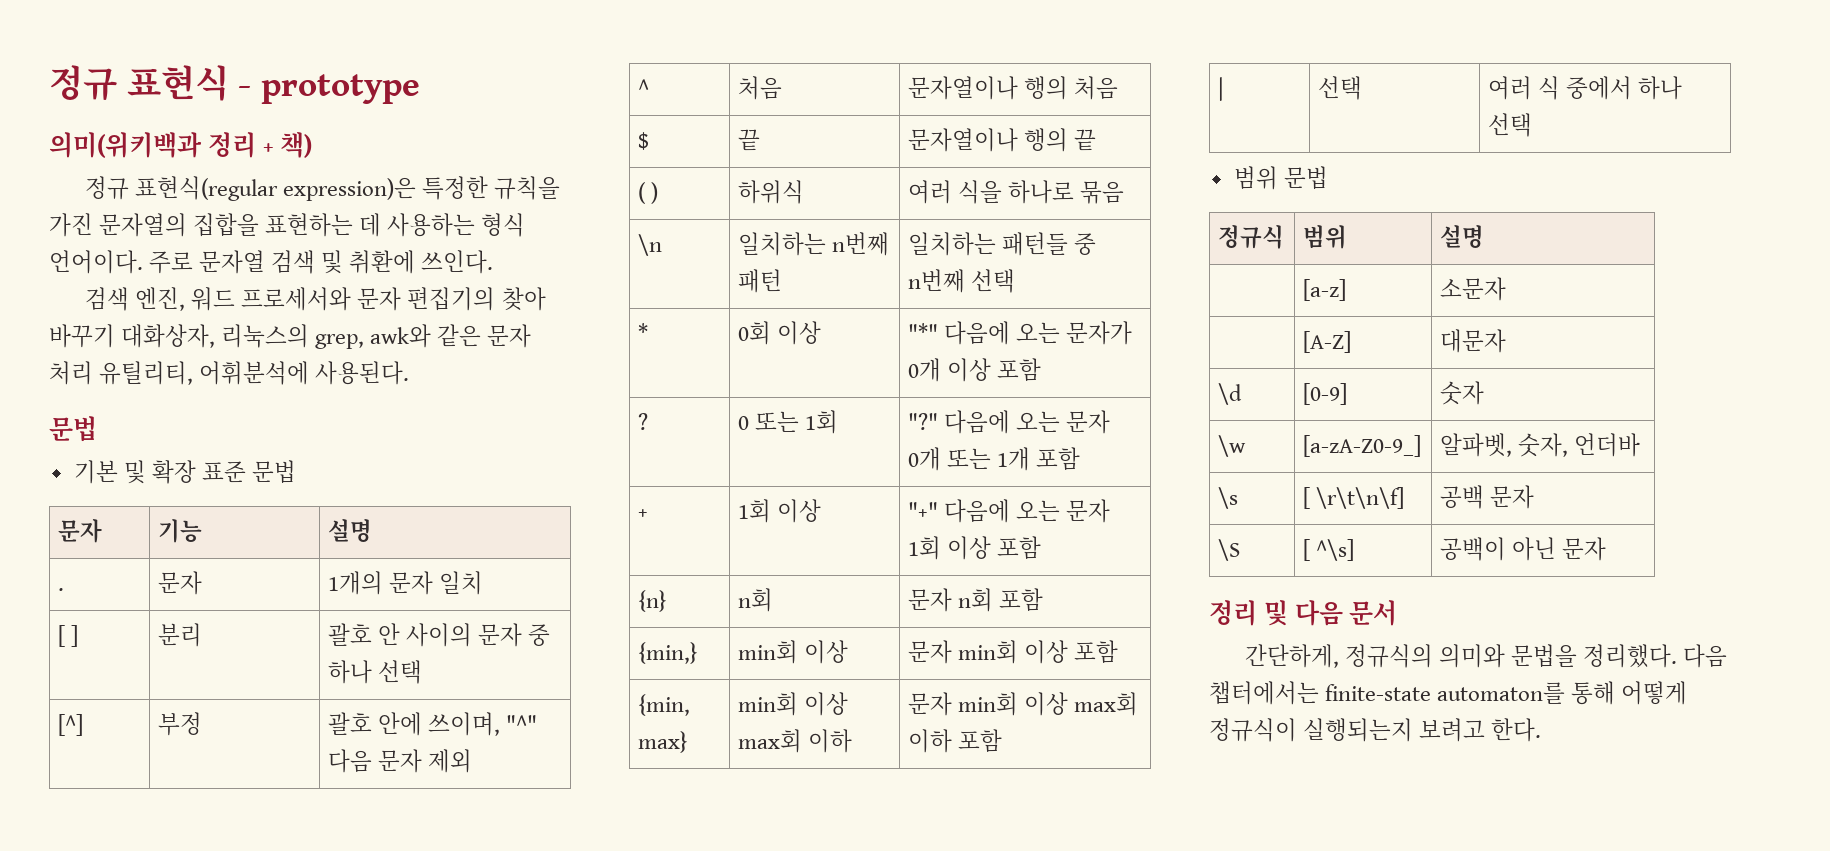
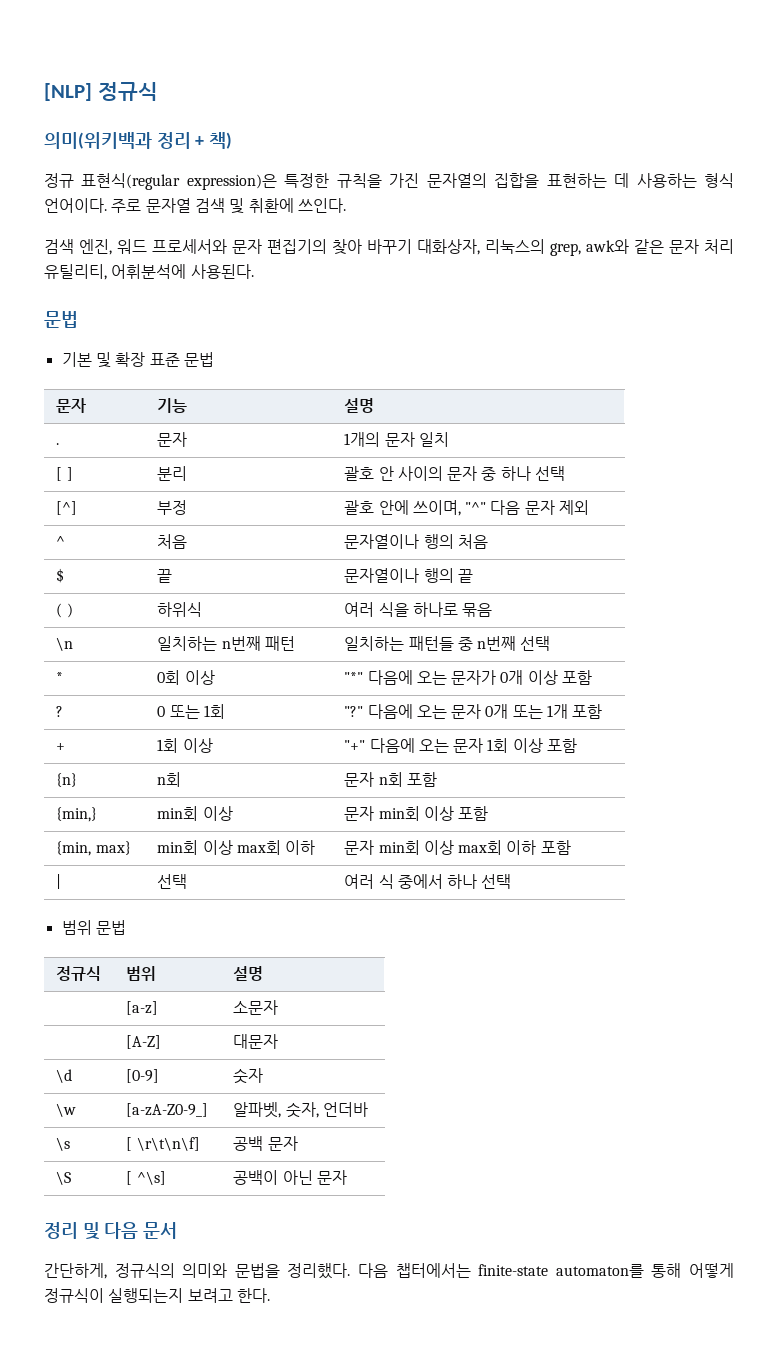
[49,65,420,104] 정규 표현식 - prototype -> [44,82,158,101] [NLP] 정규식

